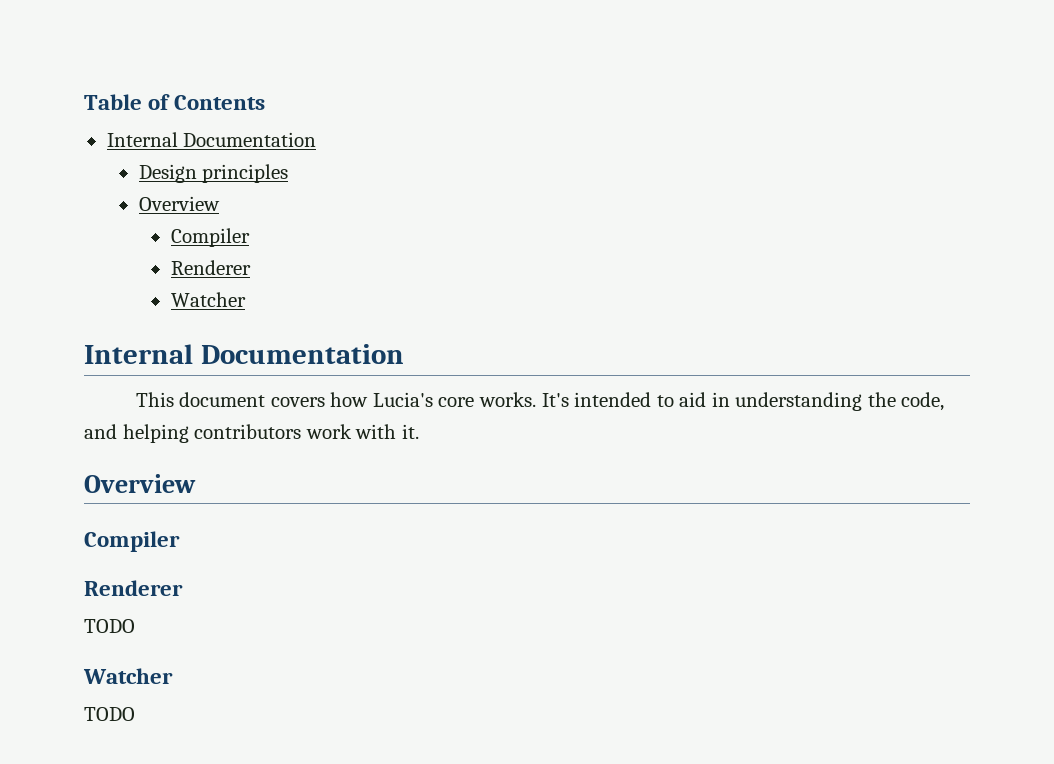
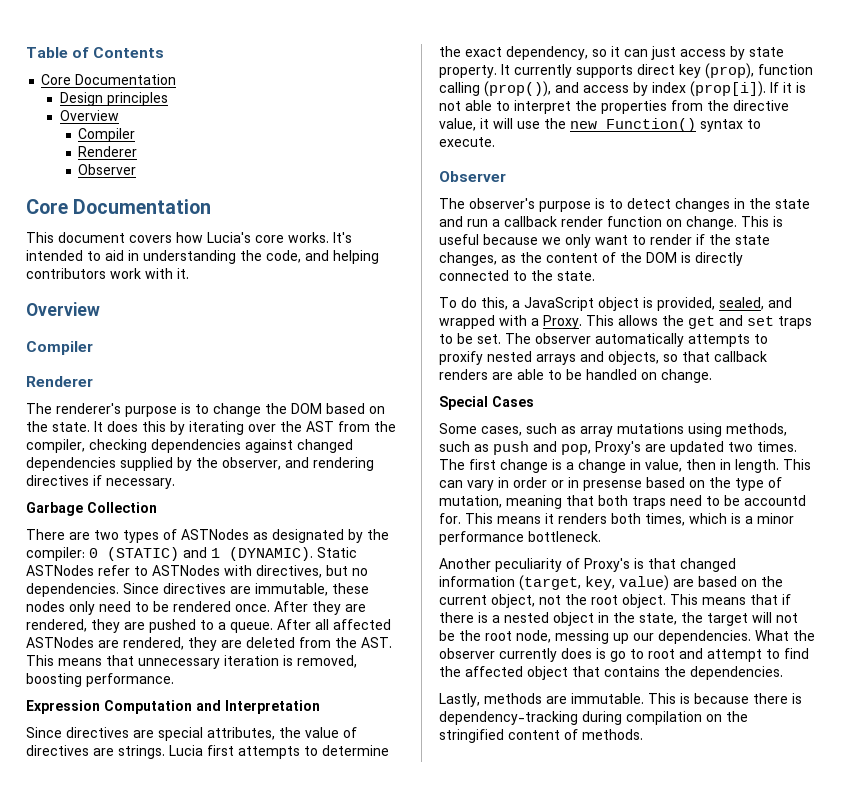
[106,132,178,147] Internal -> [41,74,72,85] Core
[170,292,246,307] [84,344,193,364] Watcher // Internal -> [78,164,137,175] [26,199,68,214] Observer // Core
[84,619,135,633] [83,668,173,684] [84,707,135,721] TODO // Watcher // TODO -> [26,403,385,417] [26,421,396,435] [26,439,353,453] [26,457,374,471] [26,475,175,489] [26,502,157,516] [26,529,389,543] [26,547,357,561] [26,565,368,578] [26,583,369,597] [26,601,366,615] [26,619,391,633] [26,637,392,651] [26,655,357,669] [26,673,174,687] [26,700,320,714] [26,727,357,741] [26,745,389,759] [439,46,784,60] [439,63,813,79] [439,81,806,97] [439,100,789,114] [439,118,761,132] [439,137,495,147] [439,171,506,182] [439,198,810,212] [439,216,783,230] [439,234,770,248] [439,252,743,266] [439,270,595,281] [439,297,792,311] [439,315,812,329] [439,333,768,347] [439,351,767,365] [439,369,712,383] [439,396,534,410] [439,423,787,437] [439,441,797,455] [439,459,811,473] [439,477,782,491] [439,495,806,509] [439,513,794,526] [439,531,601,545] [439,558,736,572] [439,575,783,591] [439,594,791,608] [439,612,798,626] [439,630,815,644] [439,648,809,662] [439,666,783,680] [439,693,802,707] [439,711,748,725] [439,729,643,743] The renderer's purpose is to change the DOM based on the state. It does this by iterating over the AST from the compiler, checking dependencies against changed dependencies supplied by the observer, and rendering directives if necessary. // Garbage Collection // There are two types of ASTNodes as designated by the compiler: 0 (STATIC) and 1 (DYNAMIC). Static ASTNodes refer to ASTNodes with directives, but no dependencies. Since directives are immutable, these nodes only need to be rendered once. After they are rendered, they are pushed to a queue. After all affected ASTNodes are rendered, they are deleted from the AST. This means that unnecessary iteration is removed, boosting performance. // Expression Computation and Interpretation // Since directives are special attributes, the value of directives are strings. Lucia first attempts to determine the exact dependency, so it can just access by state property. It currently supports direct key (prop), function calling (prop()), and access by index (prop[i]). If it is not able to interpret the properties from the directive value, it will use the new Function() syntax to execute. // Observer // The observer's purpose is to detect changes in the state and run a callback render function on change. This is useful because we only want to render if the state changes, as the content of the DOM is directly connected to the state. // To do this, a JavaScript object is provided, sealed, and wrapped with a Proxy. This allows the get and set traps to be set. The observer automatically attempts to proxify nested arrays and objects, so that callback renders are able to be handled on change. // Special Cases // Some cases, such as array mutations using methods, such as push and pop, Proxy's are updated two times. The first change is a change in value, then in length. This can vary in order or in presense based on the type of mutation, meaning that both traps need to be accountd for. This means it renders both times, which is a minor performance bottleneck. // Another peculiarity of Proxy's is that changed information (target, key, value) are based on the current object, not the root object. This means that if there is a nested object in the state, the target will not be the root node, messing up our dependencies. What the observer currently does is go to root and attempt to find the affected object that contains the dependencies. // Lastly, methods are immutable. This is because there is dependency-tracking during compilation on the stringified content of methods.

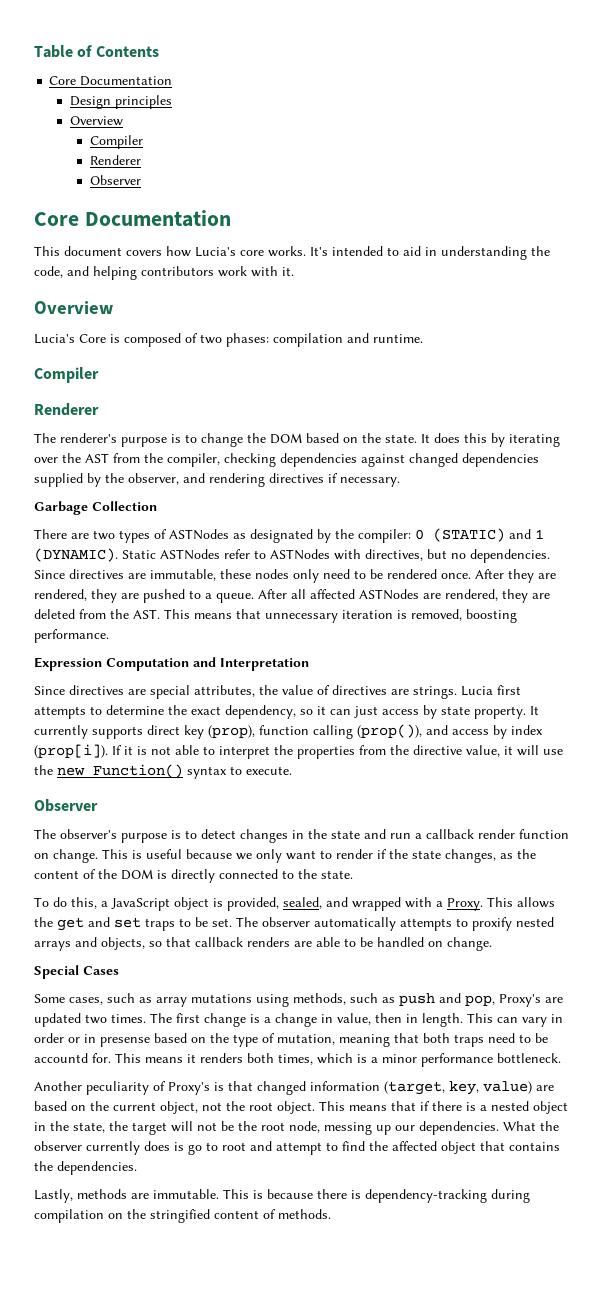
(100, 309) none -> [34,333,423,347] // Lucia's Core is composed of two phases: compilation and runtime.

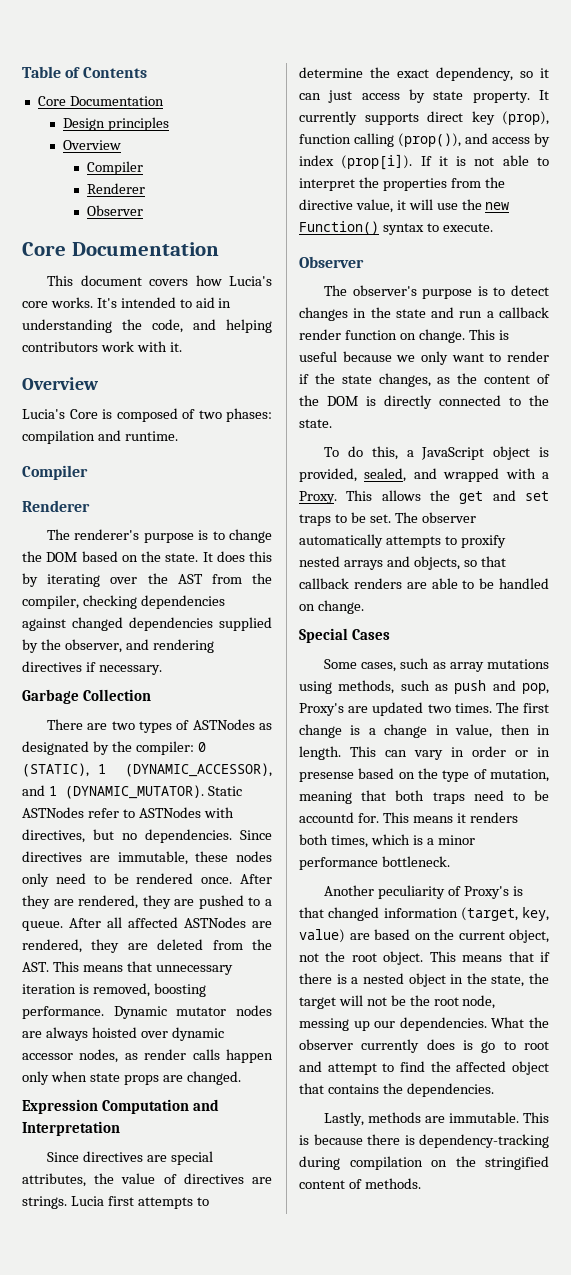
[433,528,505,542] (STATIC) -> [22,763,272,777] (STATIC), 1 (DYNAMIC_ACCESSOR),
[34,548,118,562] (DYNAMIC). -> [64,785,204,799] (DYNAMIC_MUTATOR).
(109, 636) none -> [113,1005,272,1019] [22,1027,224,1041] [22,1049,273,1063] [22,1071,241,1085] Dynamic mutator nodes are always hoisted over dynamic accessor nodes, as render calls happen only when state props are changed.

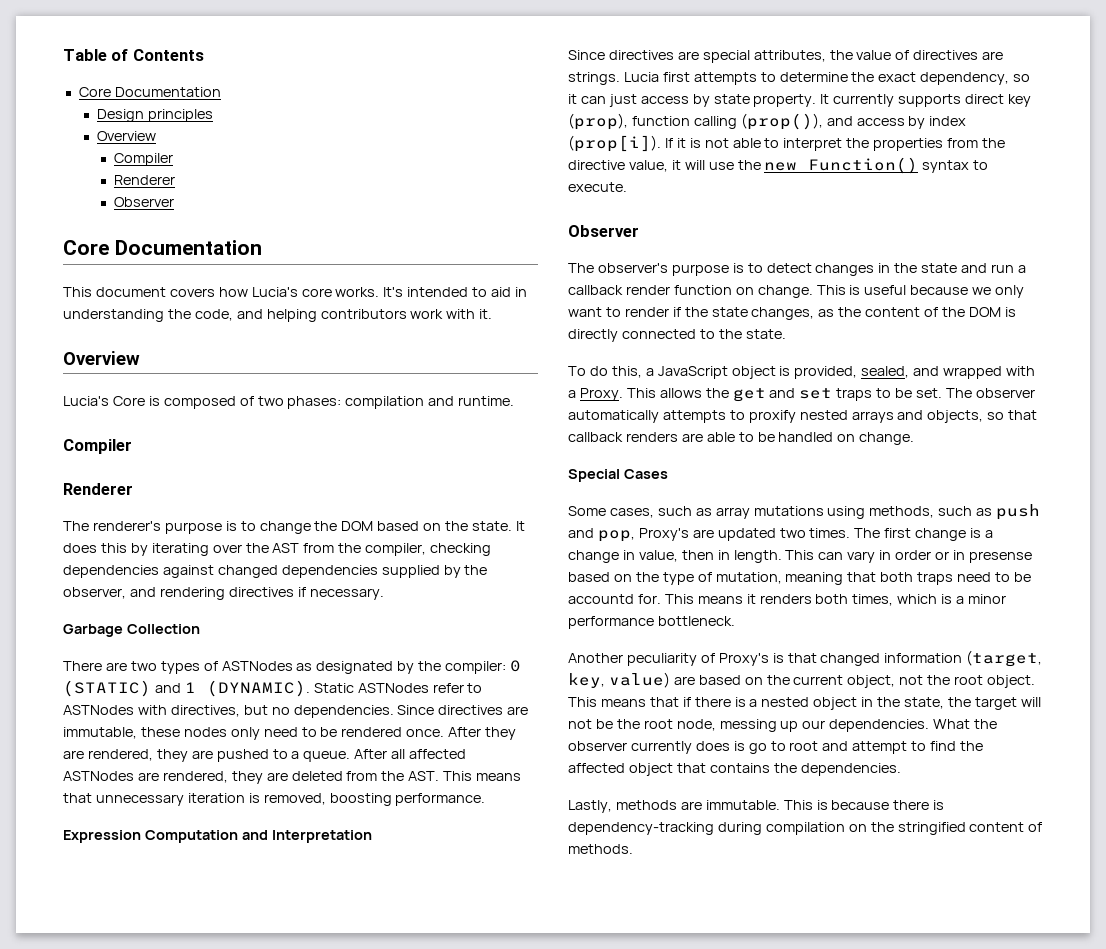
[22,763,272,777] (STATIC), 1 (DYNAMIC_ACCESSOR), -> [63,680,151,697] (STATIC)
[64,785,204,799] (DYNAMIC_MUTATOR). -> [206,680,310,697] (DYNAMIC).
[113,1005,272,1019] [22,1027,224,1041] [22,1049,273,1063] [22,1071,241,1085] Dynamic mutator nodes are always hoisted over dynamic accessor nodes, as render calls happen only when state props are changed. -> (486, 799) none

